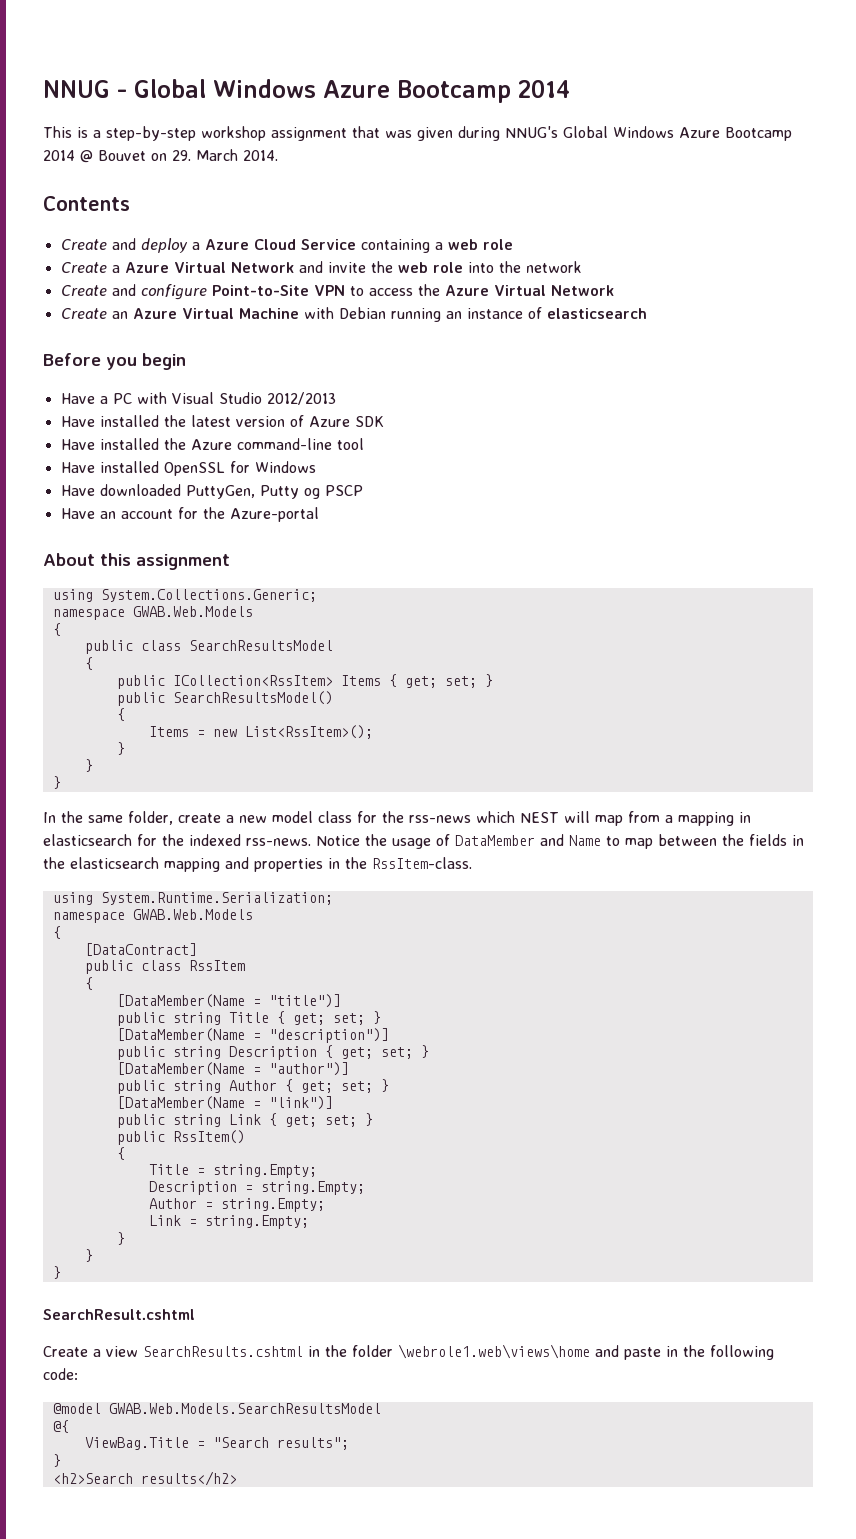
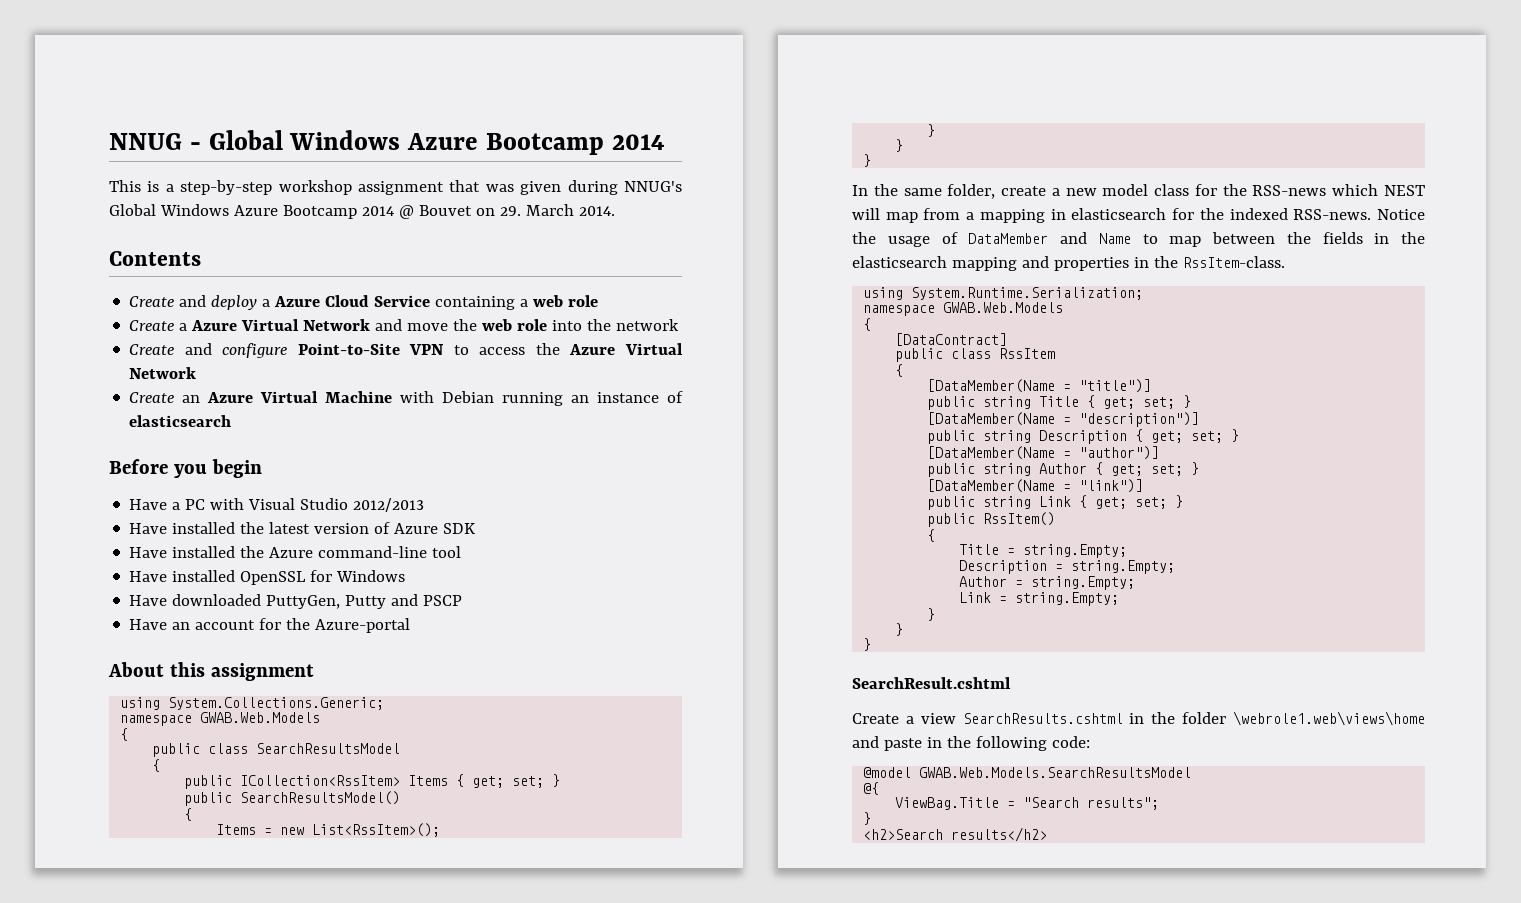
[327,262,366,273] invite -> [407,323,449,331] move
[303,488,320,499] og -> [391,594,419,606] and
[409,815,471,823] rss-news -> [1252,185,1327,196] RSS-news
[246,838,311,846] rss-news. -> [1293,209,1372,220] RSS-news.

